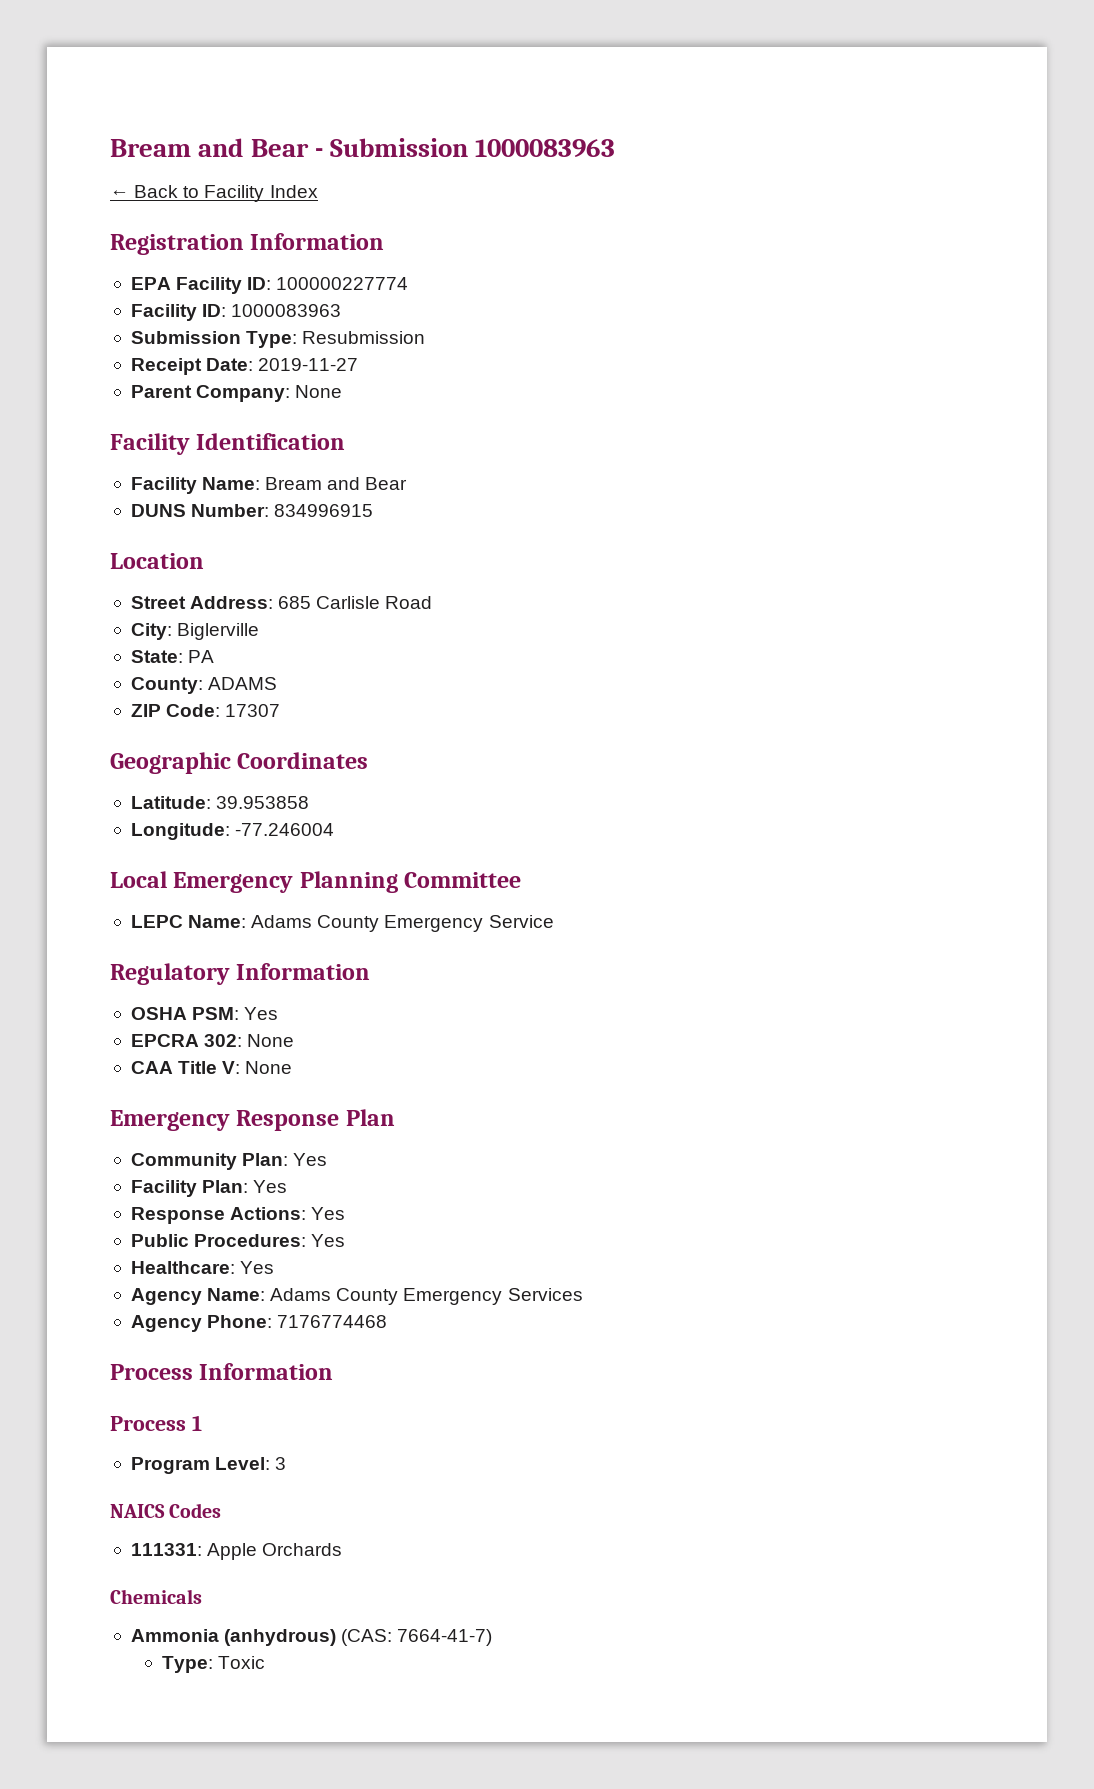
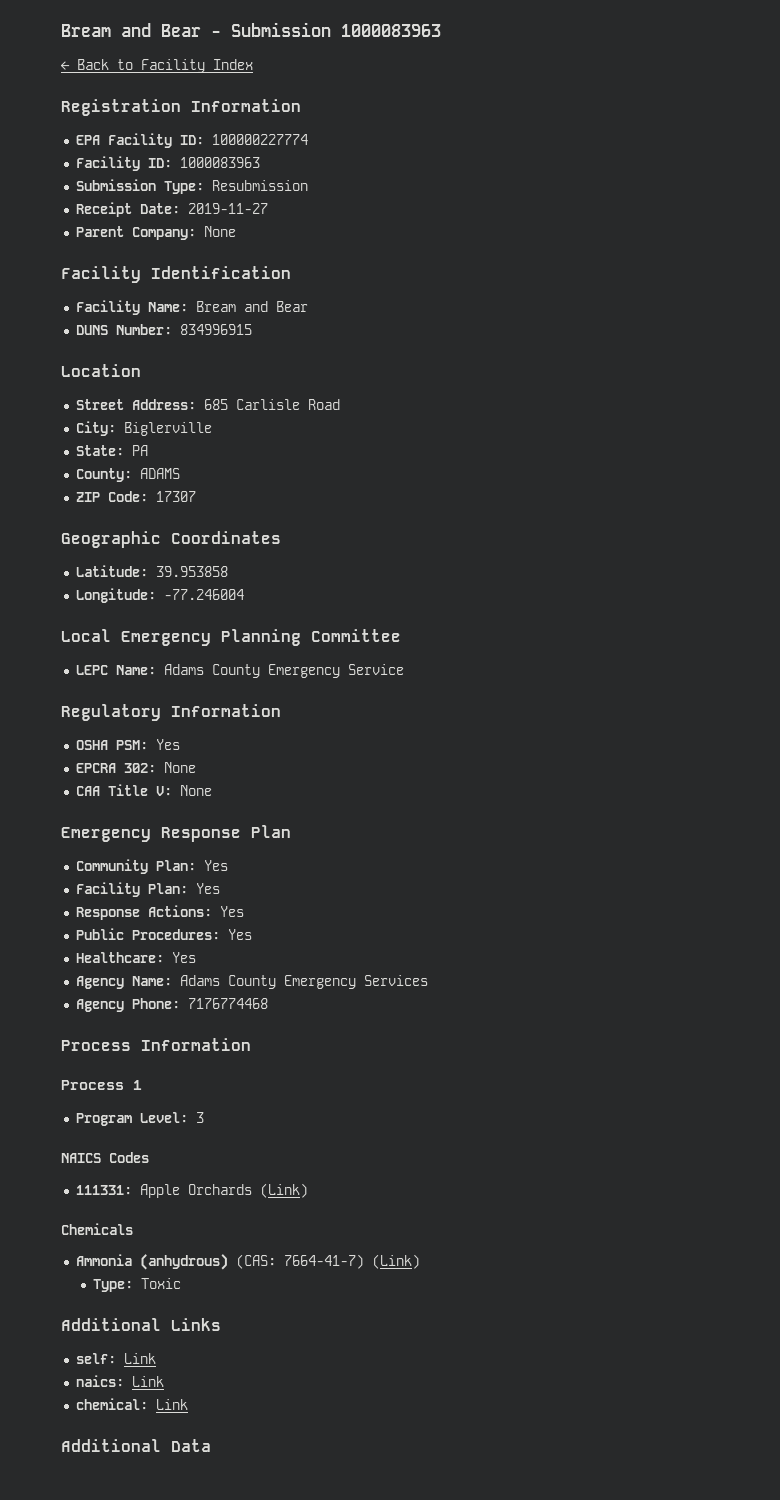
(343, 1549) none -> [259,1183,308,1198] (Link)
(493, 1637) none -> [371,1254,420,1269] (Link)
(265, 1662) none -> [61,1318,221,1331] [75,1353,156,1364] [75,1375,164,1387] [75,1398,188,1410] [61,1439,211,1452] // Additional Links // self: Link // naics: Link // chemical: Link // Additional Data

